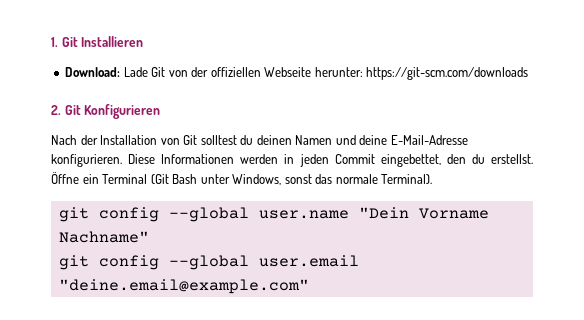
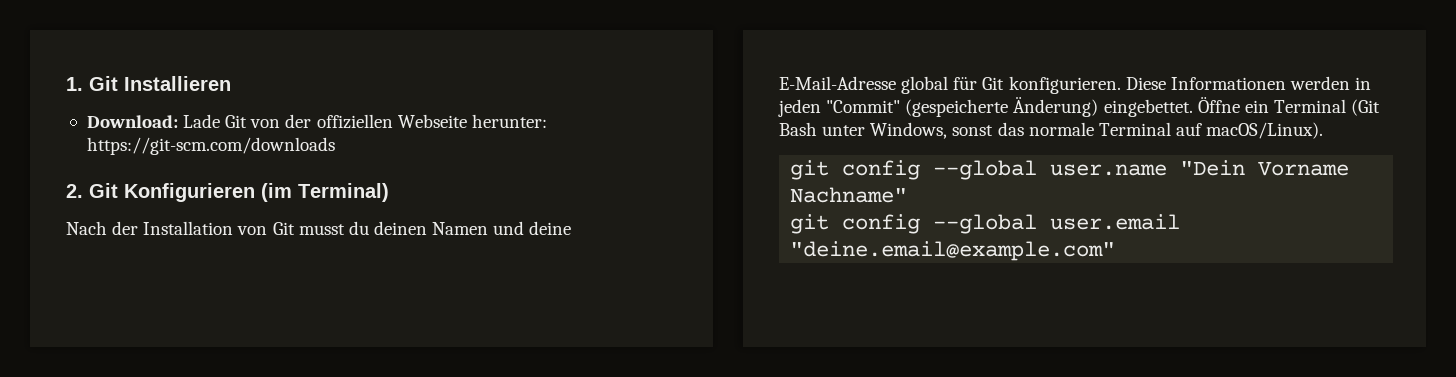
(161, 111) none -> [261,183,389,202] (im Terminal)
[200,135,237,145] solltest -> [298,224,345,235] musst
(468, 140) none -> [901,76,1005,94] global für Git
[334,154,534,167] Commit eingebettet, den du erstellst. -> [826,97,1193,117] "Commit" (gespeicherte Änderung) eingebettet.
[381,174,433,184] Terminal). -> [1098,122,1324,139] Terminal auf macOS/Linux).

